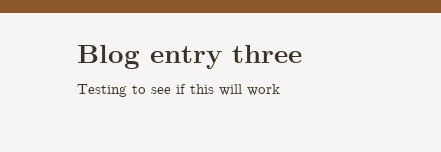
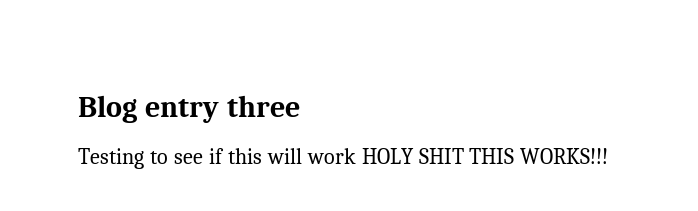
(280, 90) none -> [361,148,609,164] HOLY SHIT THIS WORKS!!!

